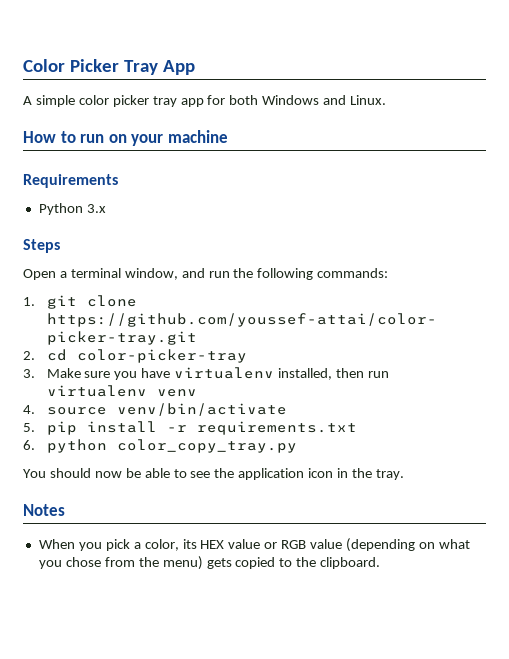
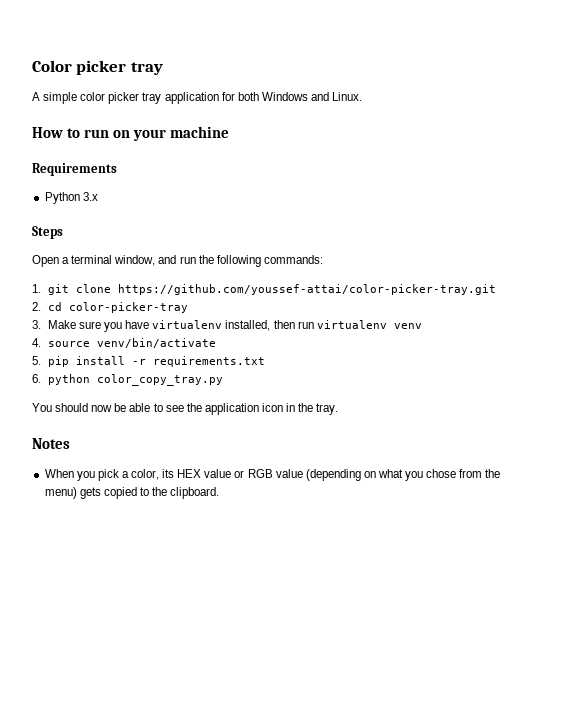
[69,59,195,75] Picker Tray App -> [76,60,163,75] picker tray
[180,98,204,107] app -> [164,92,219,104] application

